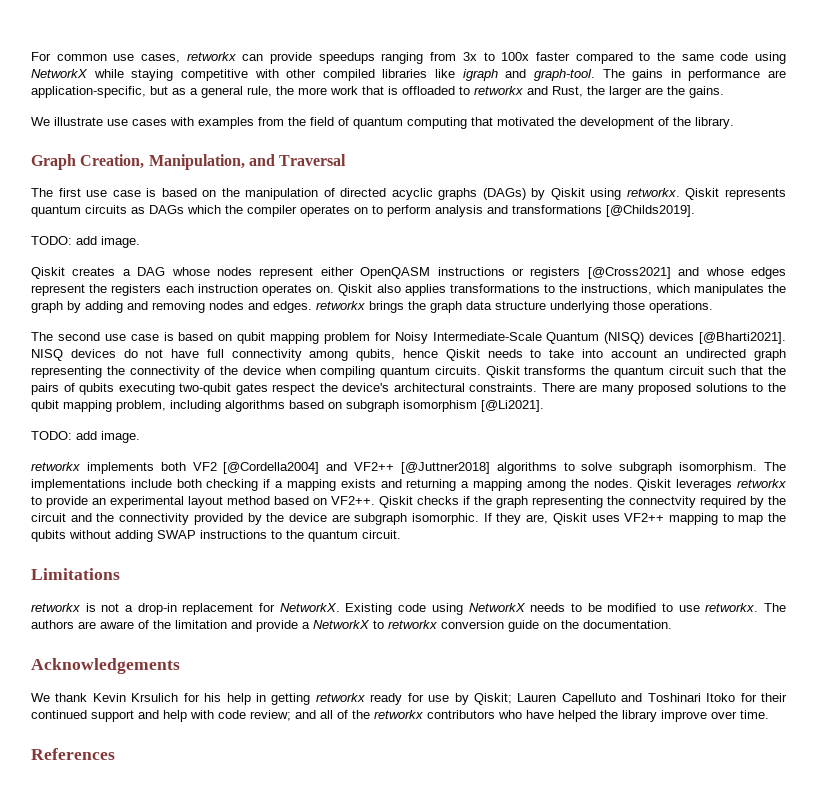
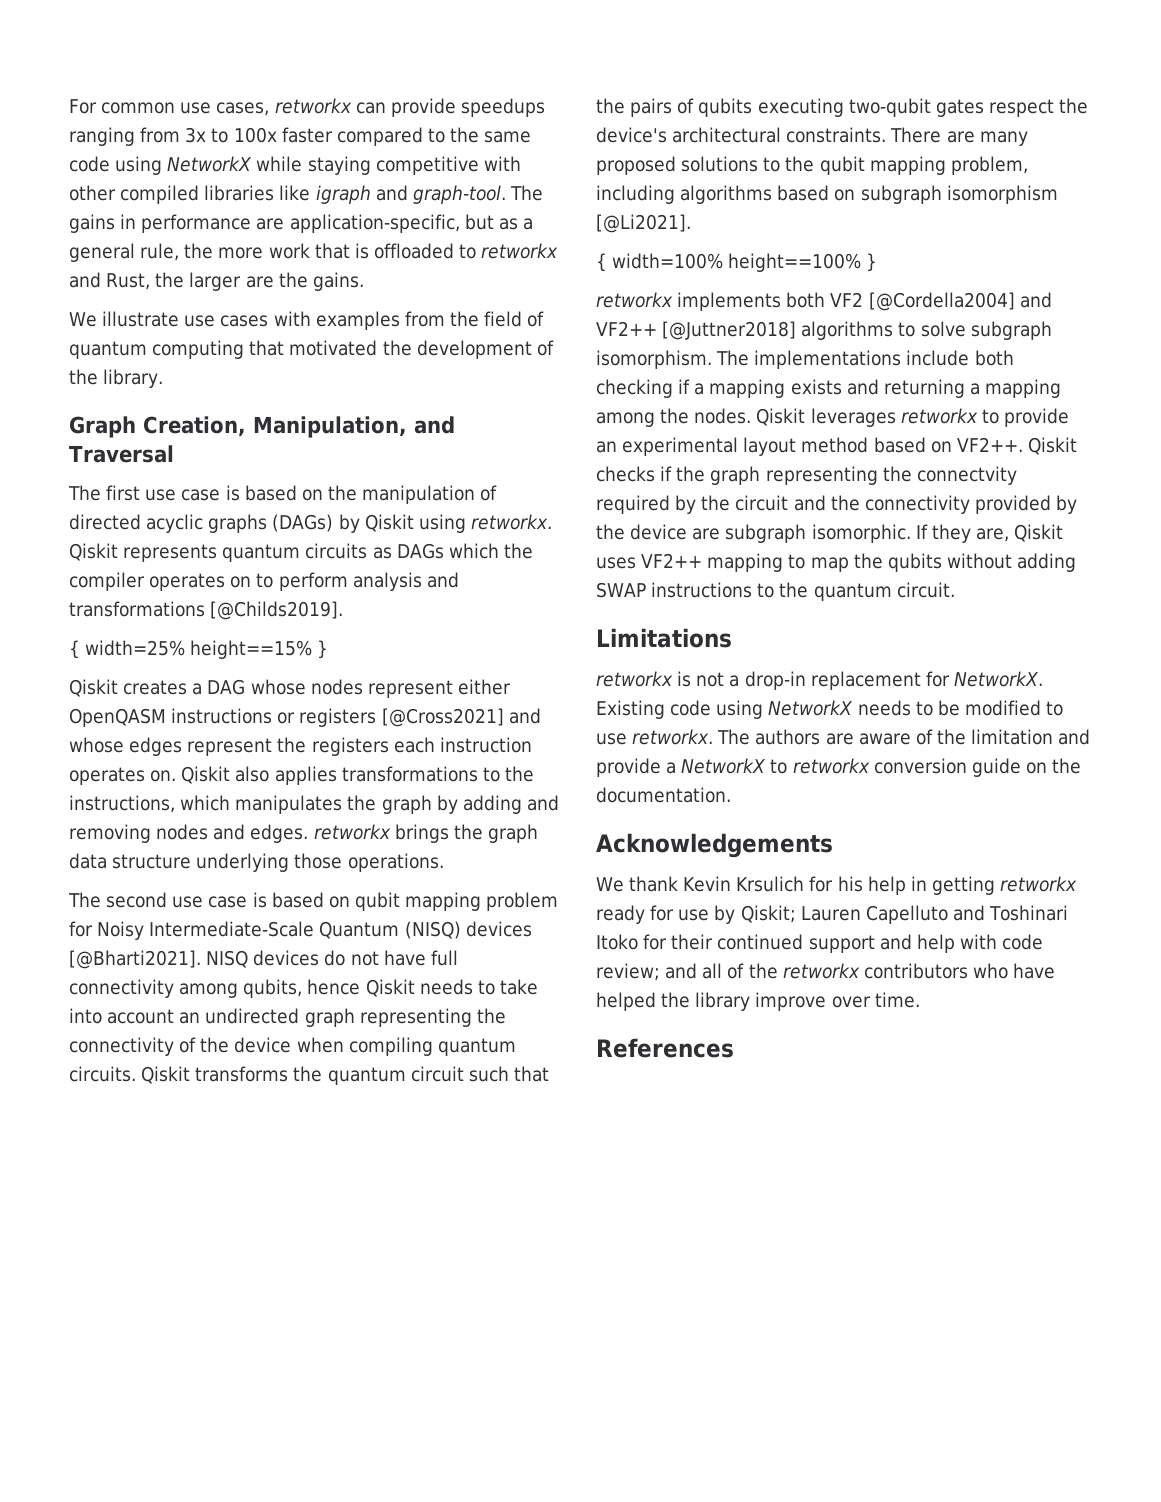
[31,236,140,248] TODO: add image. -> [69,640,329,659] { width=25% height==15% }
[31,431,140,443] TODO: add image. -> [596,253,878,272] { width=100% height==100% }

